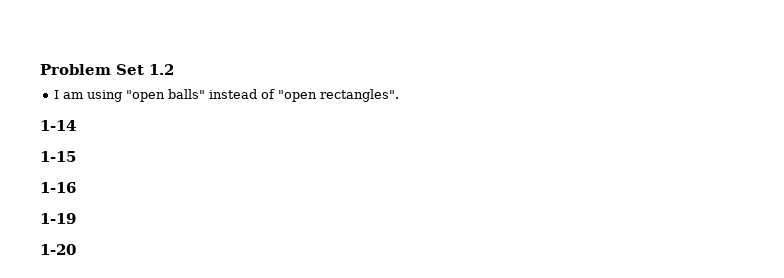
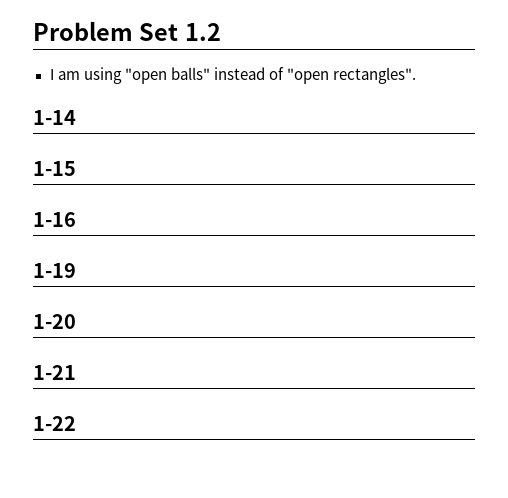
(76, 249) none -> [33,365,76,380] [33,416,76,431] // 1-21 // 1-22

